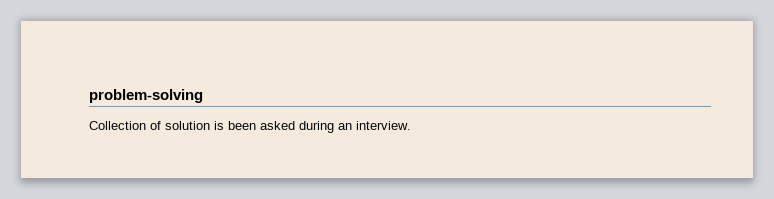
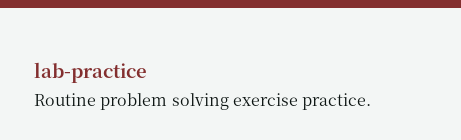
[89,89,203,103] [89,121,411,133] problem-solving // Collection of solution is been asked during an interview. -> [34,62,147,83] [34,93,372,110] lab-practice // Routine problem solving exercise practice.

